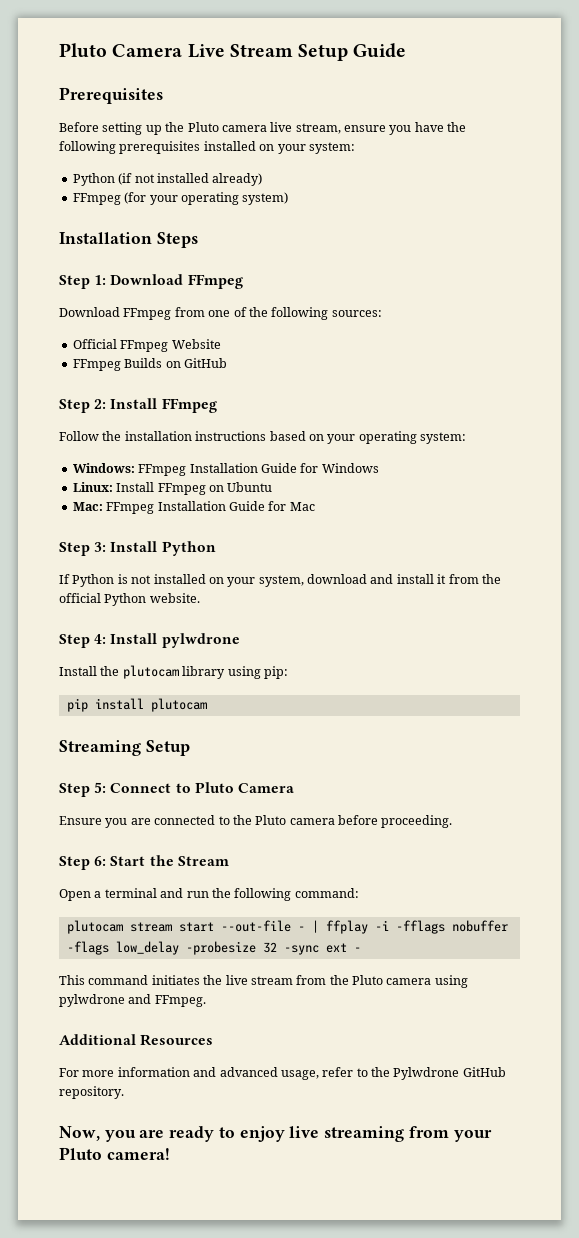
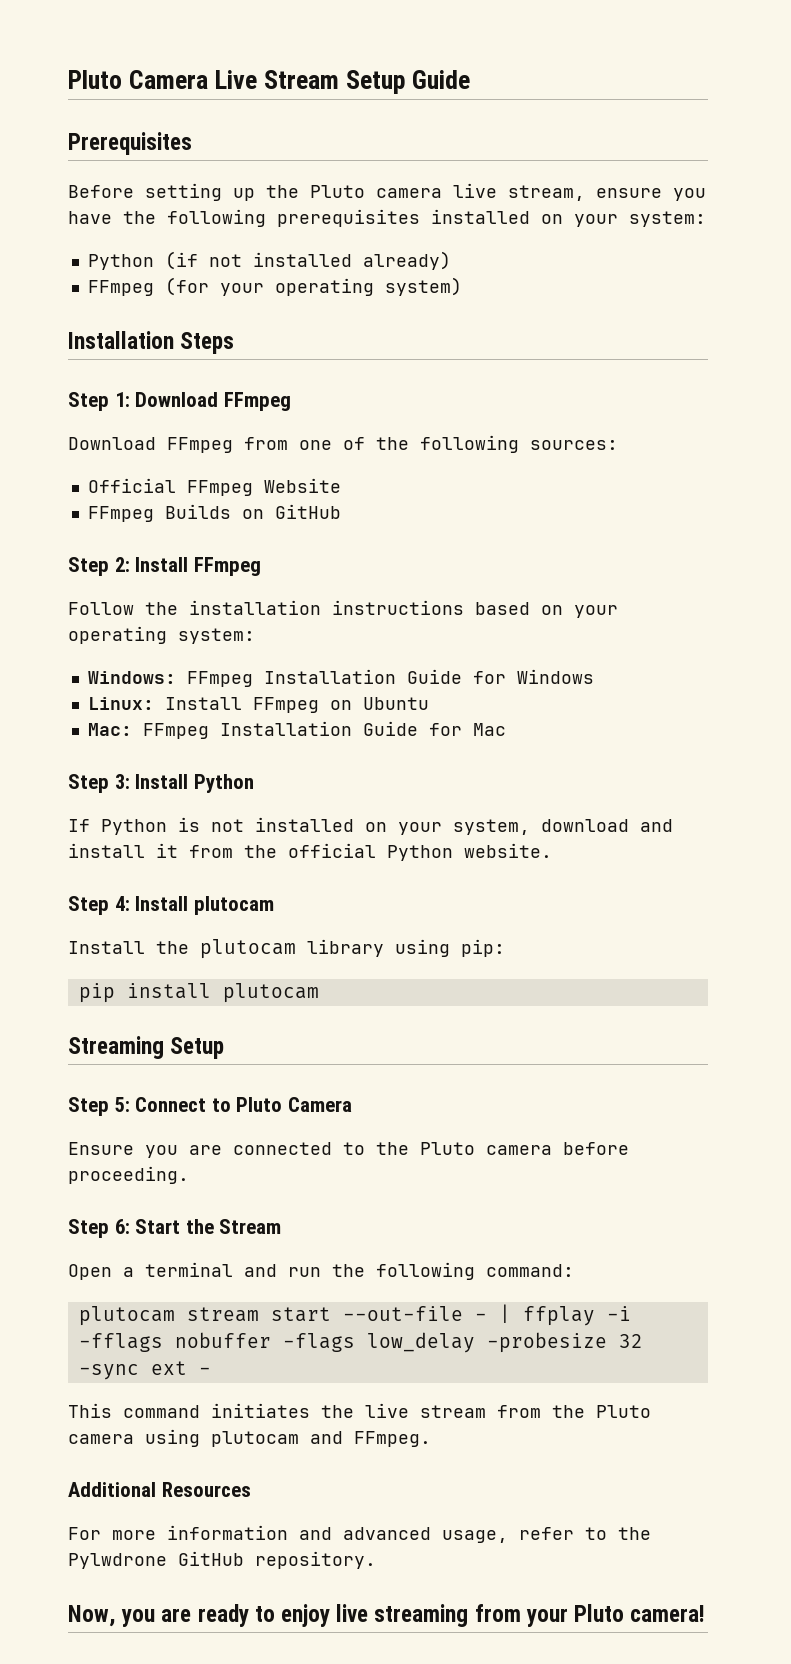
[161,633,240,648] pylwdrone -> [193,896,274,915] plutocam
[59,994,125,1007] pylwdrone -> [211,1431,299,1447] plutocam

